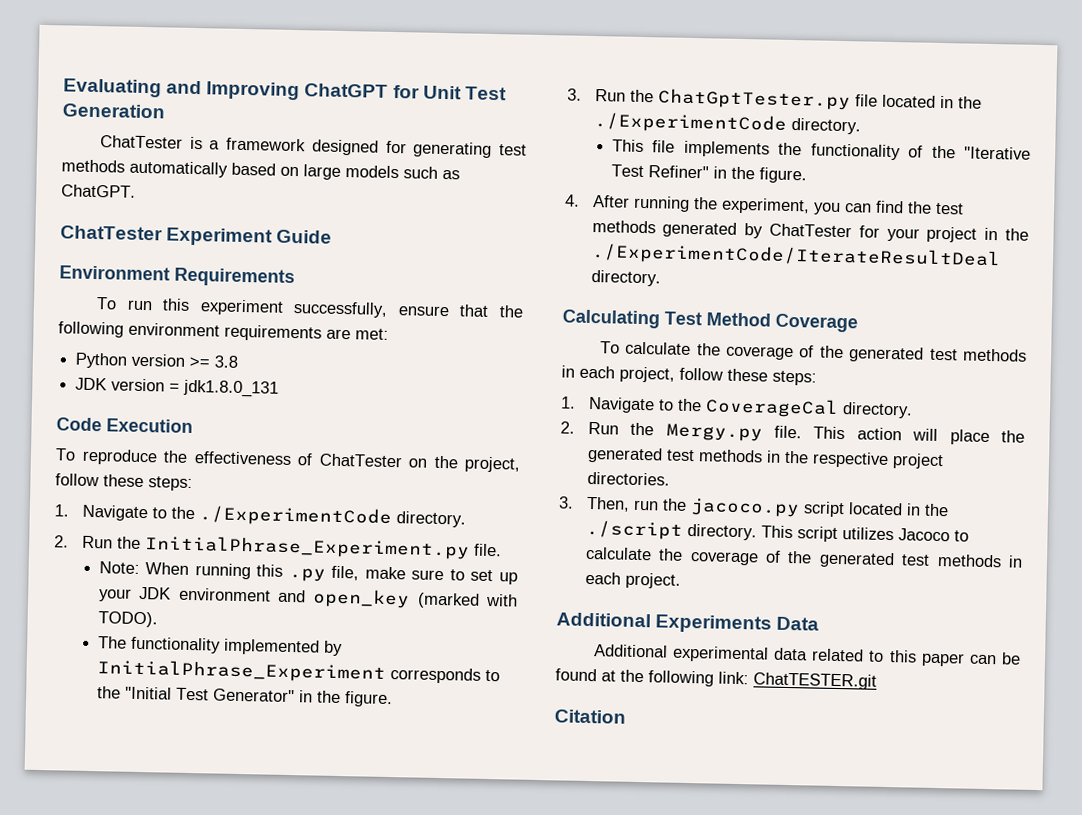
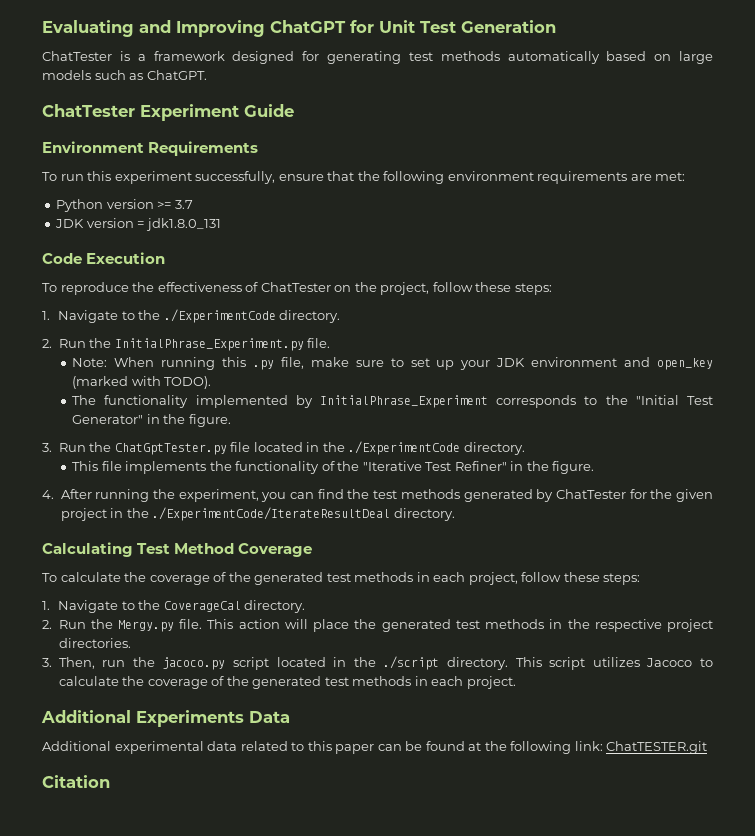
[214,355,239,368] 3.8 -> [174,200,193,209] 3.7
[886,227,920,242] your -> [650,489,714,502] the given

